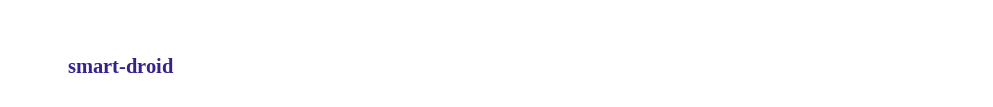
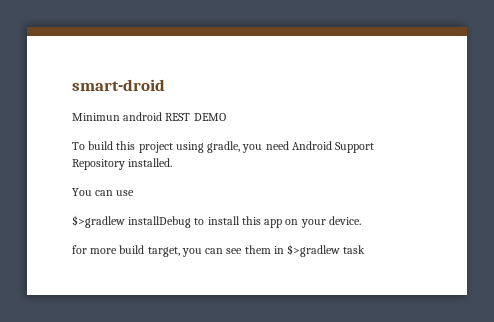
(174, 65) none -> [72,112,226,121] [72,141,375,153] [72,158,173,170] [72,188,135,196] [72,215,361,228] [72,244,366,257] // Minimun android REST DEMO // To build this project using gradle, you need Android Support Repository installed. // You can use // $>gradlew installDebug to install this app on your device. // for more build target, you can see them in $>gradlew task

